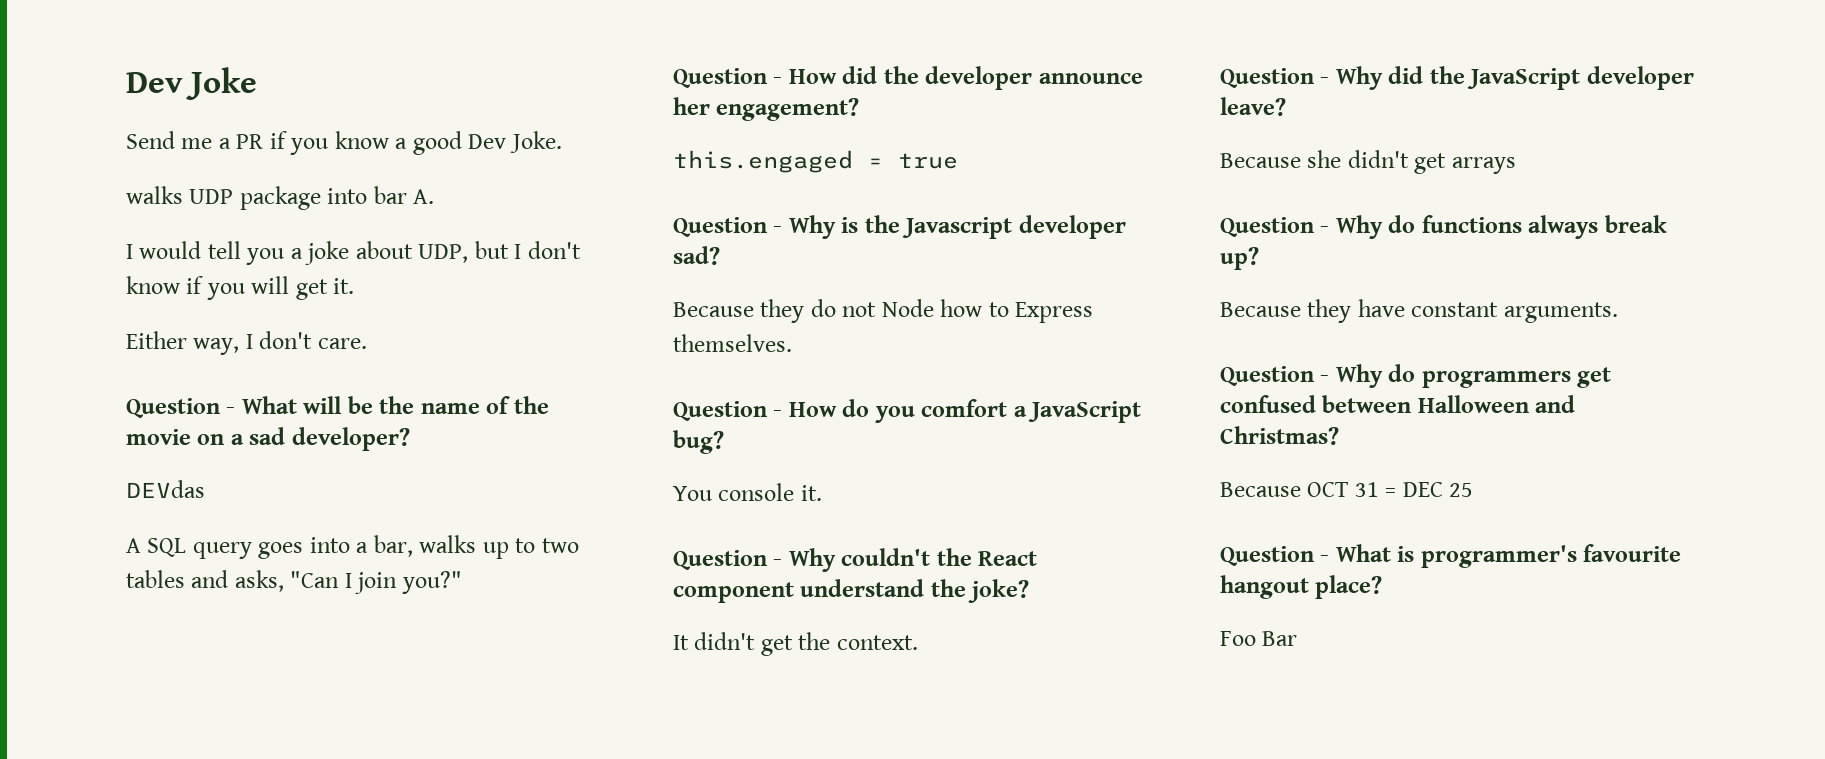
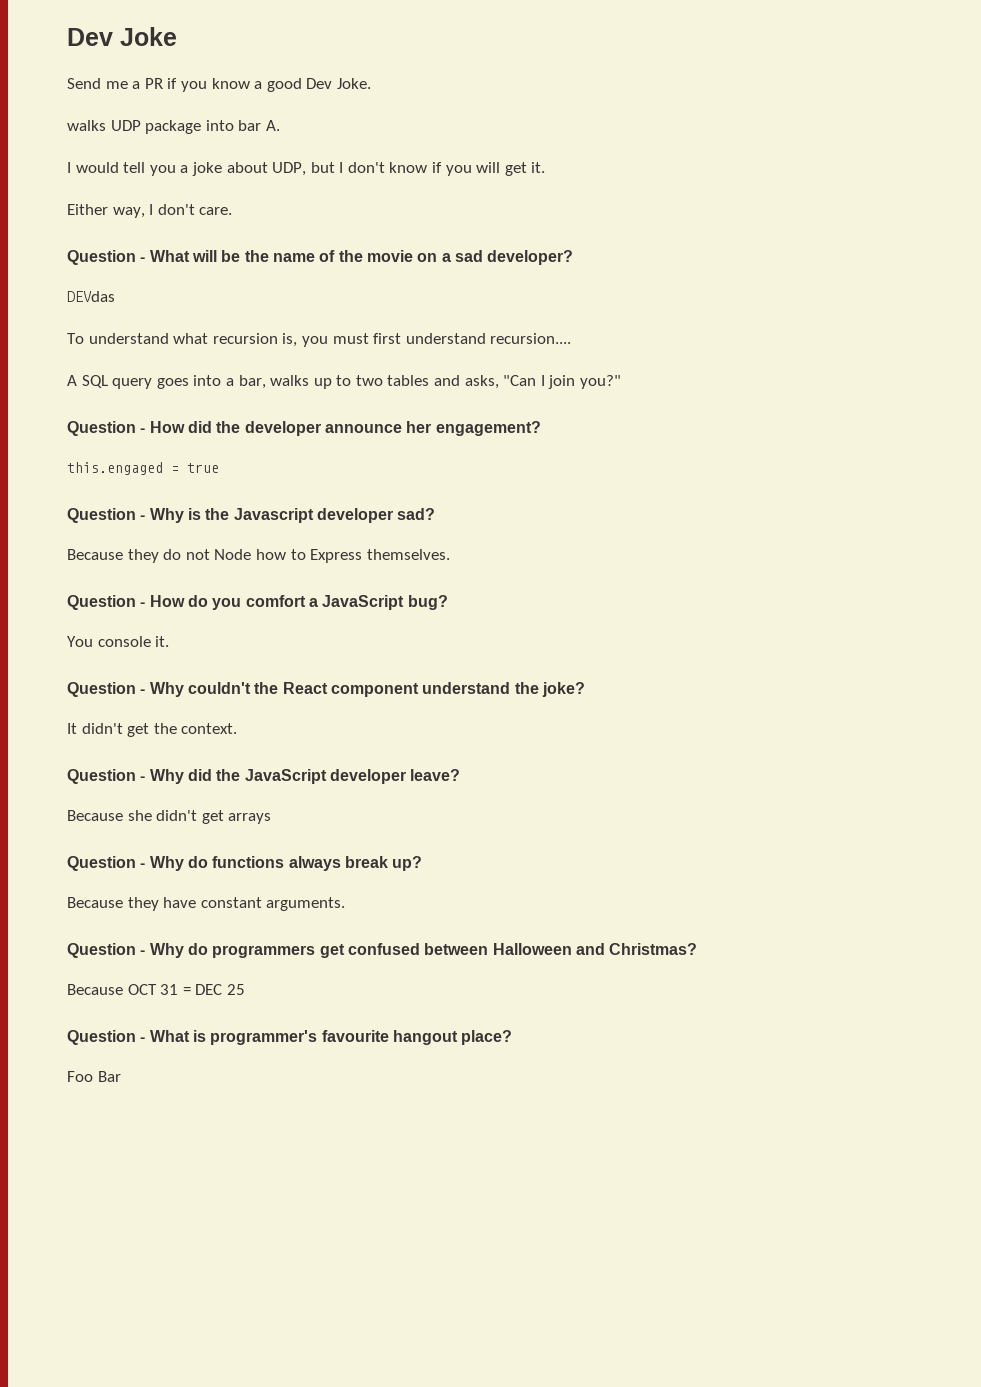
(205, 489) none -> [67,333,572,347] // To understand what recursion is, you must first understand recursion....

